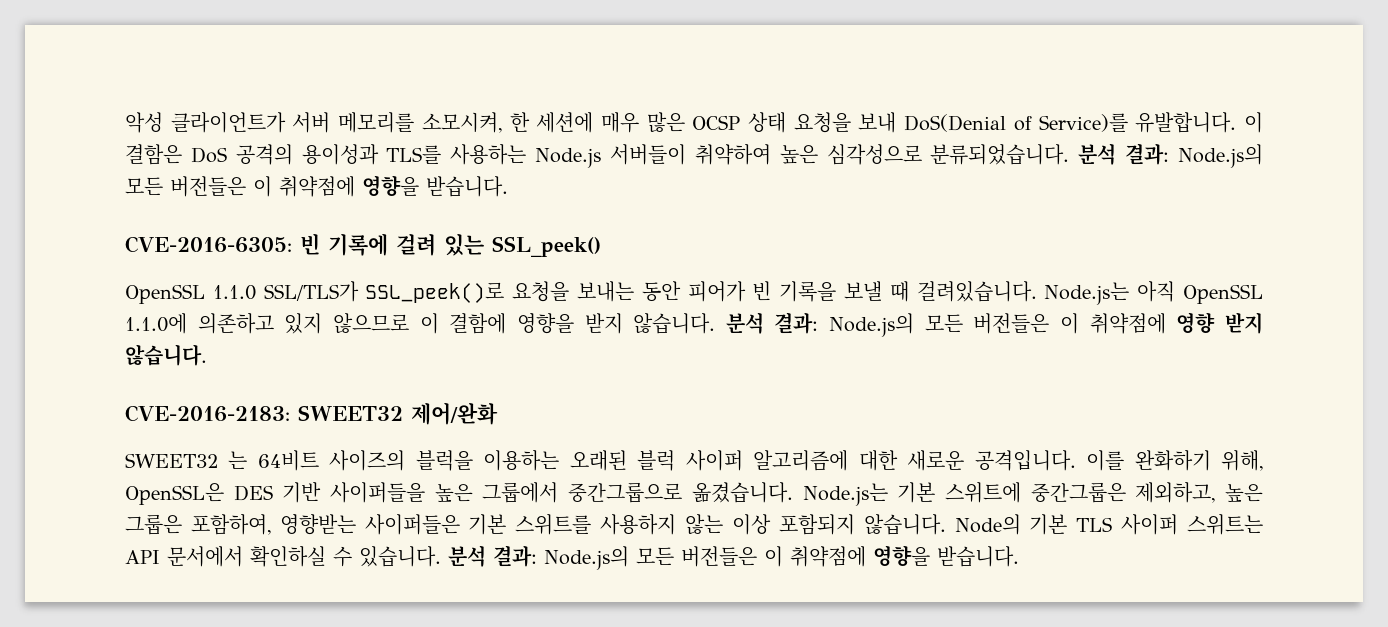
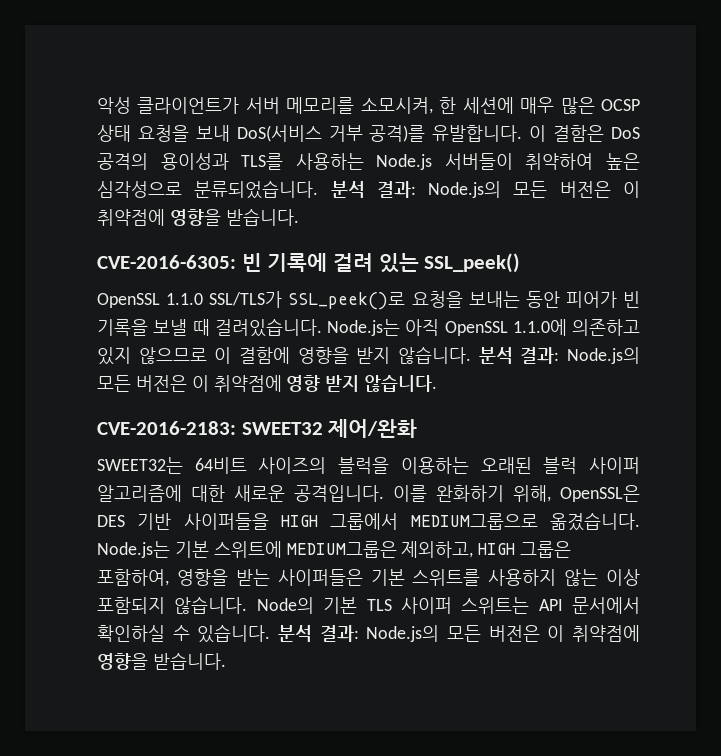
[904,113,1128,132] DoS(Denial of Service)를 -> [236,125,426,142] DoS(서비스 거부 공격)를
[170,176,246,197] 버전들은 -> [559,181,611,198] 버전은
[973,313,1050,334] 버전들은 -> [135,375,187,392] 버전은
[125,451,248,469] SWEET32 는 -> [97,457,183,474] SWEET32는
[434,482,683,503] 높은 그룹에서 중간그룹으로 -> [281,513,538,530] HIGH 그룹에서 MEDIUM그룹으로
[1030,482,1263,503] [125,514,356,535] 중간그룹은 제외하고, 높은 그룹은 포함하여, 영향받는 -> [286,541,572,558] [97,569,270,586] MEDIUM그룹은 제외하고, HIGH 그룹은 포함하여, 영향을 받는
[681,546,757,567] 버전들은 -> [488,625,540,642] 버전은

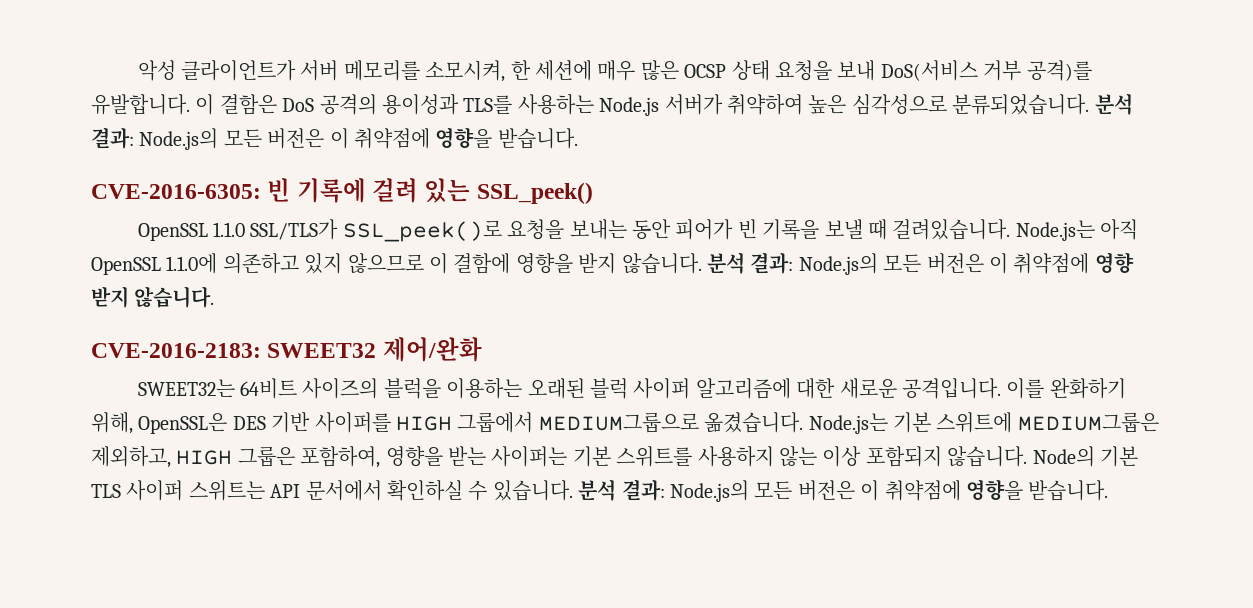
[444,153,513,170] 서버들이 -> [664,94,723,115] 서버가
[183,513,269,530] 사이퍼들을 -> [314,412,391,433] 사이퍼를
[277,569,363,586] 사이퍼들은 -> [491,446,568,467] 사이퍼는

